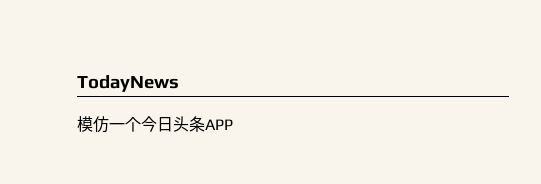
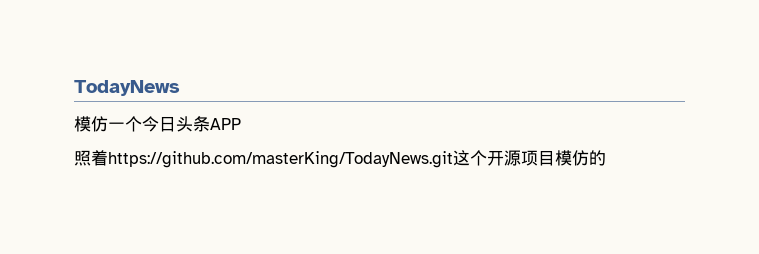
(233, 124) none -> [74,150,606,168] // 照着https://github.com/masterKing/TodayNews.git这个开源项目模仿的

